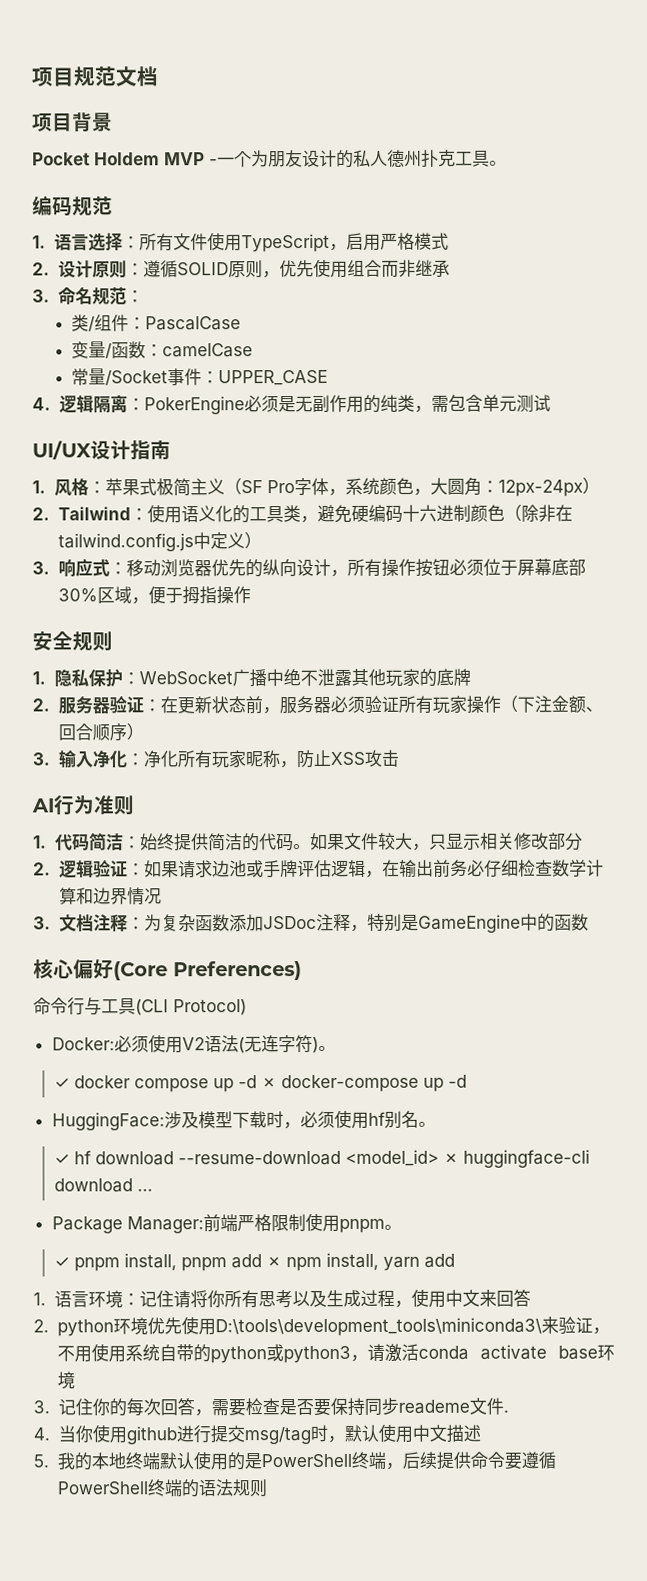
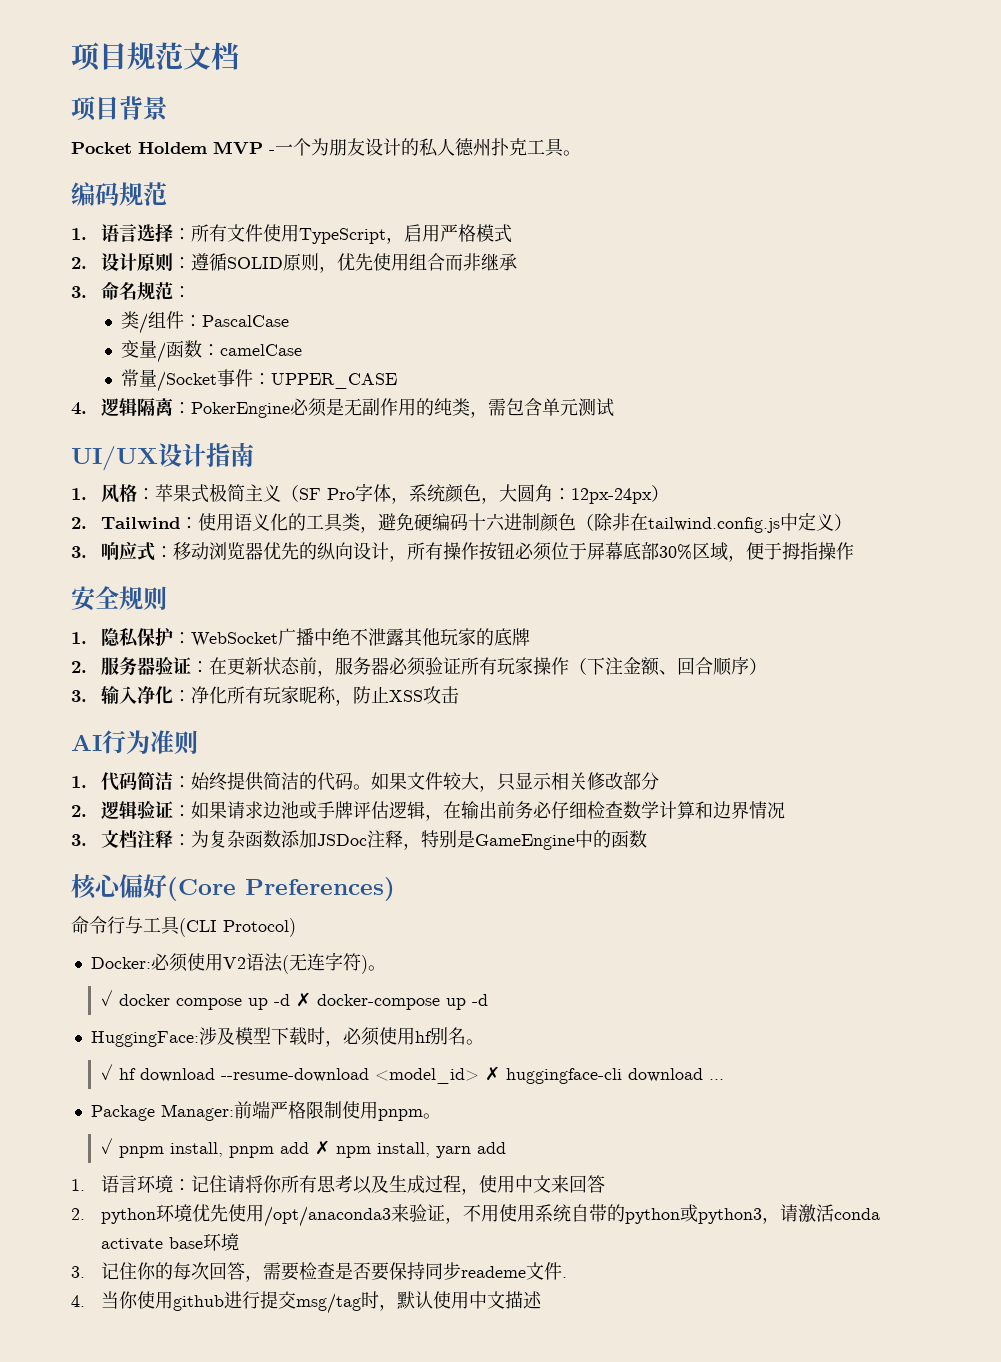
[214,1317,542,1337] D:\tools\development_tools\miniconda3\ -> [263,1206,391,1227] /opt/anaconda3
[33,1451,556,1471] [56,1479,267,1498] // 5.我的本地终端默认使用的是PowerShell终端，后续提供命令要遵循PowerShell终端的语法规则 -> (542, 1300) none

